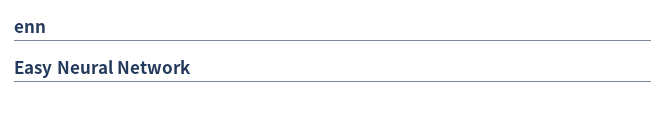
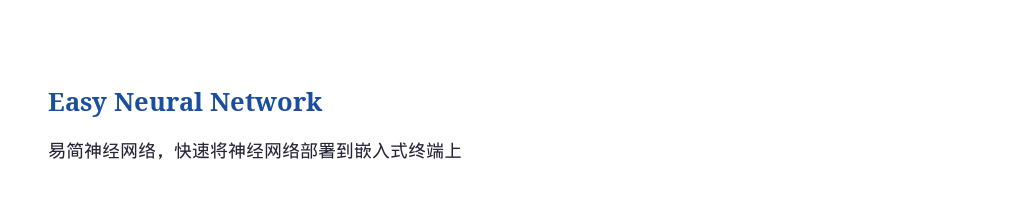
[14,23,46,33] enn // -> (48, 105) none
(192, 66) none -> [48,142,462,160] // 易简神经网络，快速将神经网络部署到嵌入式终端上

